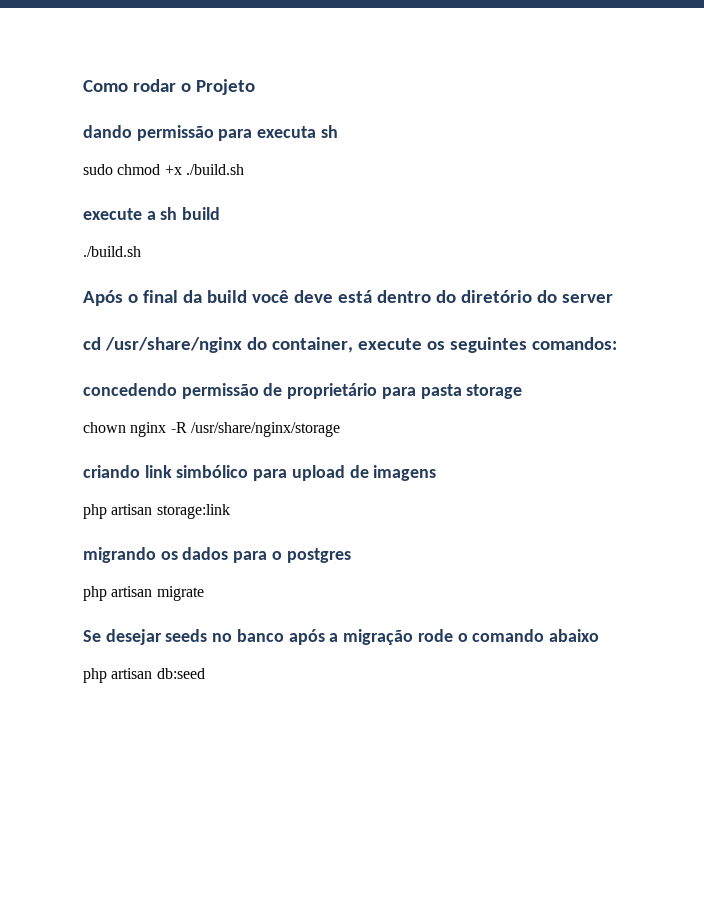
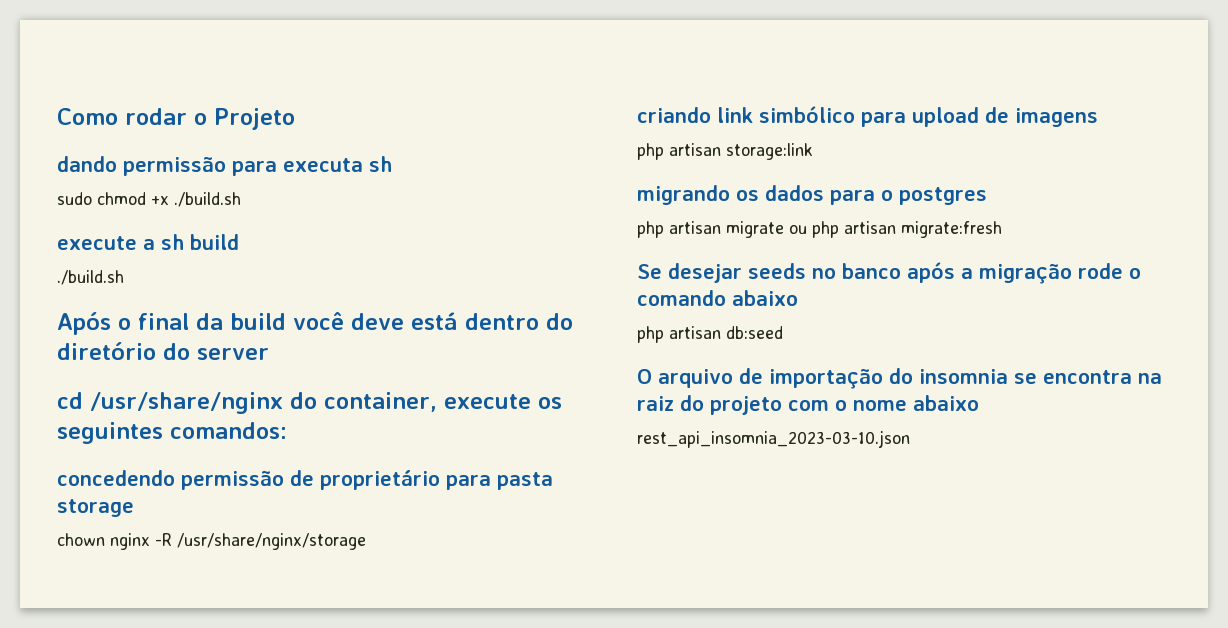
(204, 593) none -> [789,221,1002,238] ou php artisan migrate:fresh
(205, 673) none -> [637,368,1162,389] [637,395,979,415] [637,430,910,448] // O arquivo de importação do insomnia se encontra na raiz do projeto com o nome abaixo // rest_api_insomnia_2023-03-10.json

